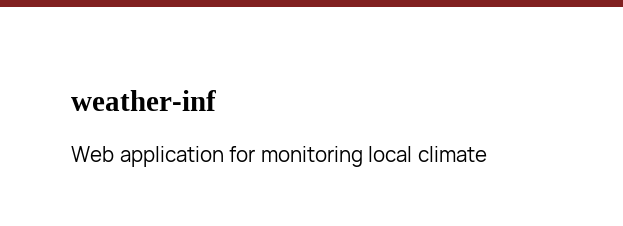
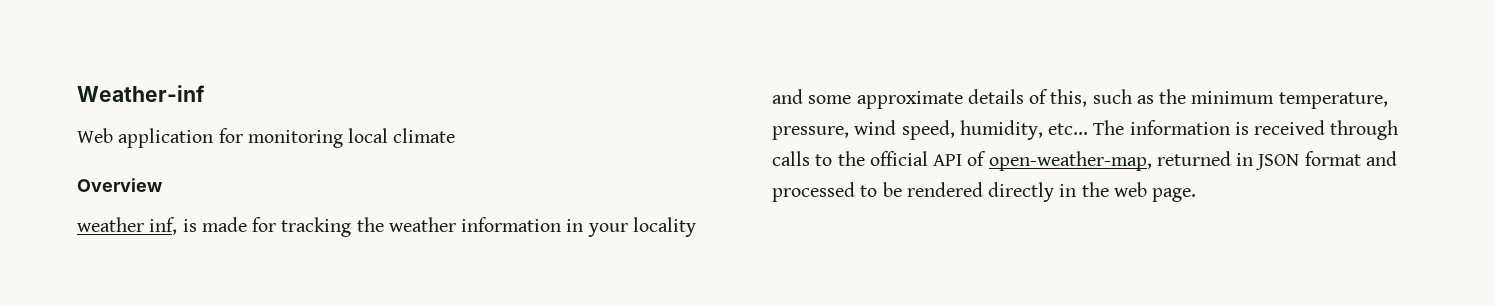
[71,90,216,111] weather-inf -> [77,85,205,102] Weather-inf
(487, 154) none -> [77,178,163,192] [77,217,696,237] [772,89,1388,109] [772,120,1399,140] [772,151,1397,171] [772,182,1197,202] // Overview // weather inf, is made for tracking the weather information in your locality and some approximate details of this, such as the minimum temperature, pressure, wind speed, humidity, etc... The information is received through calls to the official API of open-weather-map, returned in JSON format and processed to be rendered directly in the web page.

